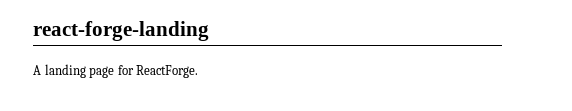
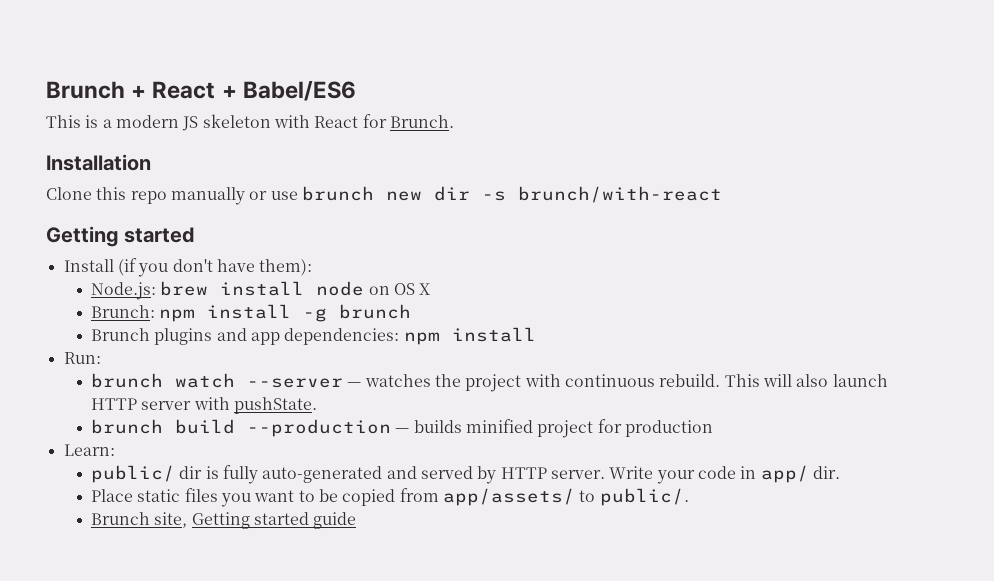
[33,21,209,41] [33,64,199,78] react-forge-landing // A landing page for ReactForge. -> [46,80,356,101] [46,114,454,131] [46,154,151,171] [46,186,722,205] [46,226,195,247] [63,258,313,277] [91,281,431,300] [91,304,412,322] [91,327,536,345] [63,352,101,364] [91,373,888,392] [91,397,317,414] [91,419,713,438] [63,444,115,456] [91,465,840,484] [91,488,689,507] [91,512,357,529] Brunch + React + Babel/ES6 // This is a modern JS skeleton with React for Brunch. // Installation // Clone this repo manually or use brunch new dir -s brunch/with-react // Getting started // Install (if you don't have them): // Node.js: brew install node on OS X // Brunch: npm install -g brunch // Brunch plugins and app dependencies: npm install // Run: // brunch watch --server — watches the project with continuous rebuild. This will also launch HTTP server with pushState. // brunch build --production — builds minified project for production // Learn: // public/ dir is fully auto-generated and served by HTTP server. Write your code in app/ dir. // Place static files you want to be copied from app/assets/ to public/. // Brunch site, Getting started guide

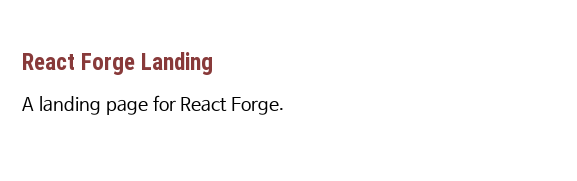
[46,80,356,101] [46,114,454,131] [46,154,151,171] [46,186,722,205] [46,226,195,247] [63,258,313,277] [91,281,431,300] [91,304,412,322] [91,327,536,345] [63,352,101,364] [91,373,888,392] [91,397,317,414] [91,419,713,438] [63,444,115,456] [91,465,840,484] [91,488,689,507] [91,512,357,529] Brunch + React + Babel/ES6 // This is a modern JS skeleton with React for Brunch. // Installation // Clone this repo manually or use brunch new dir -s brunch/with-react // Getting started // Install (if you don't have them): // Node.js: brew install node on OS X // Brunch: npm install -g brunch // Brunch plugins and app dependencies: npm install // Run: // brunch watch --server — watches the project with continuous rebuild. This will also launch HTTP server with pushState. // brunch build --production — builds minified project for production // Learn: // public/ dir is fully auto-generated and served by HTTP server. Write your code in app/ dir. // Place static files you want to be copied from app/assets/ to public/. // Brunch site, Getting started guide -> [22,52,214,75] [22,95,285,115] React Forge Landing // A landing page for React Forge.

